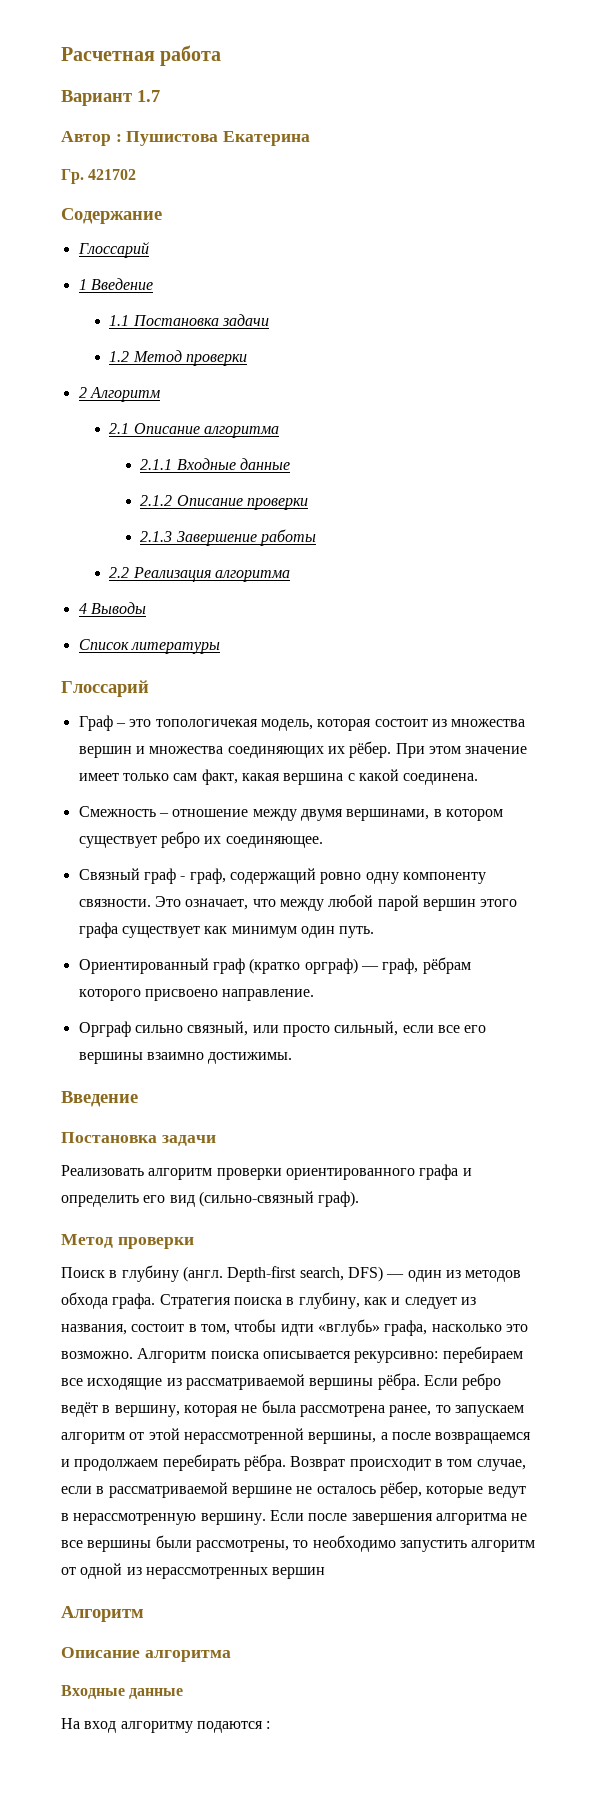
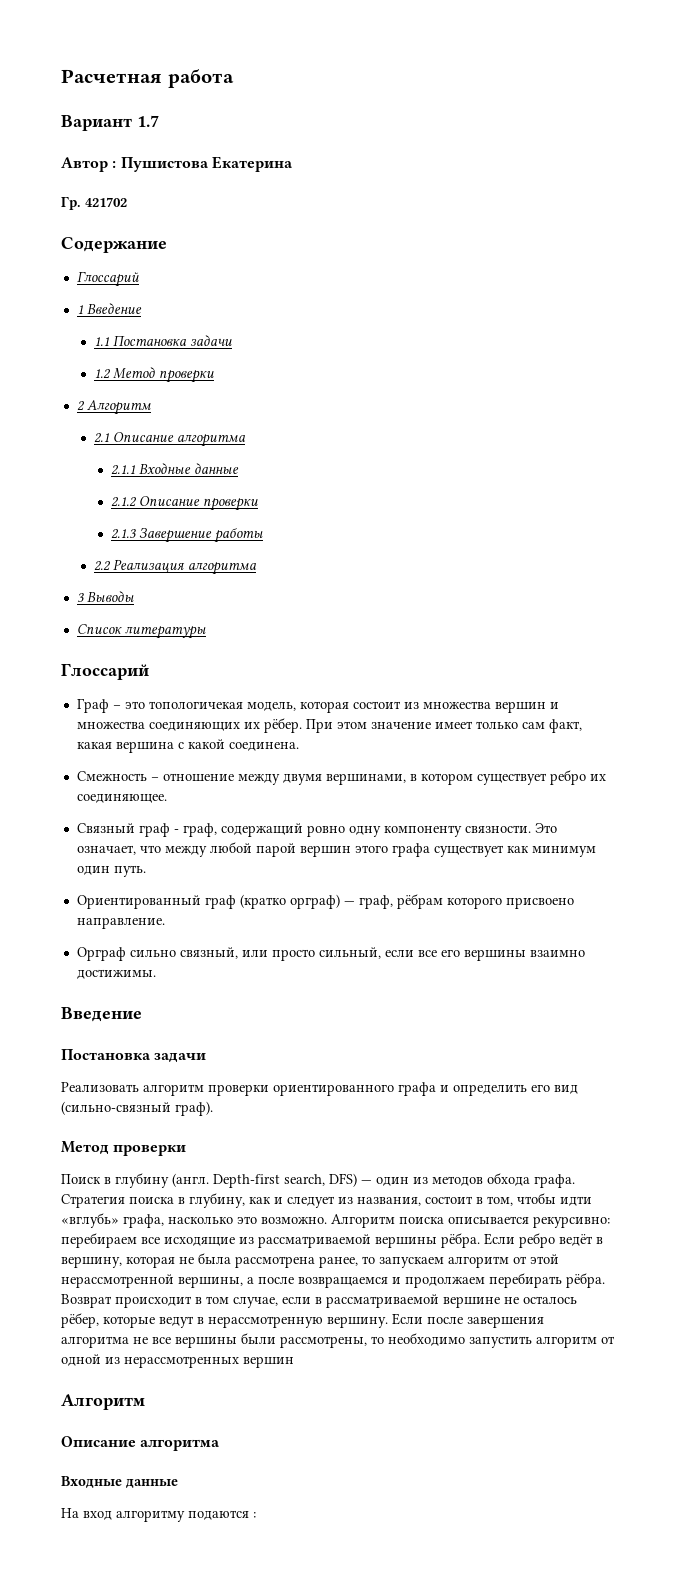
[78,603,87,614] 4 -> [76,593,84,602] 3

